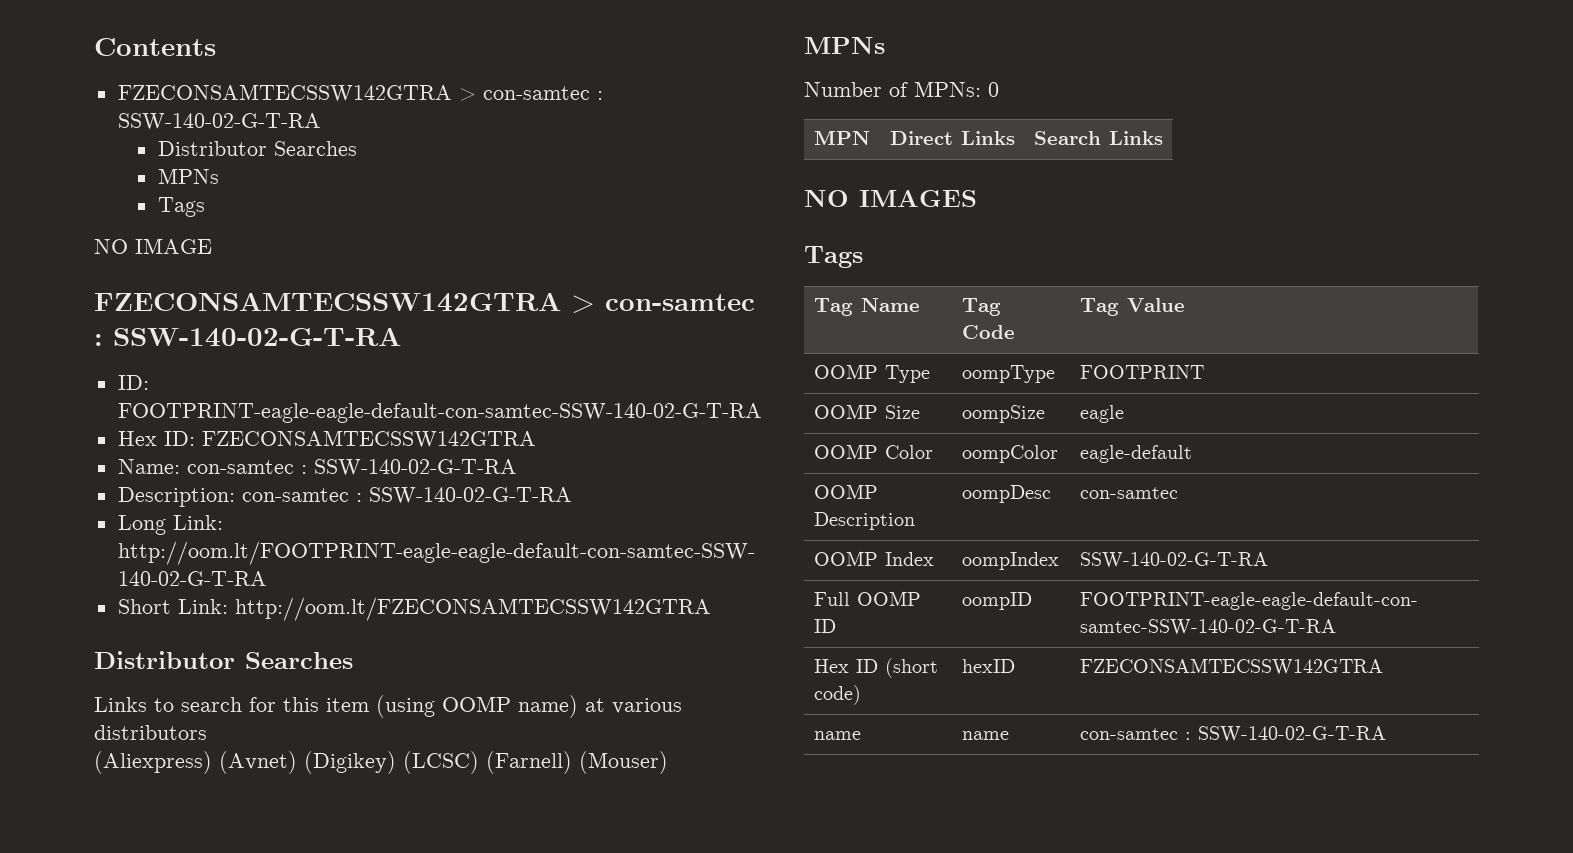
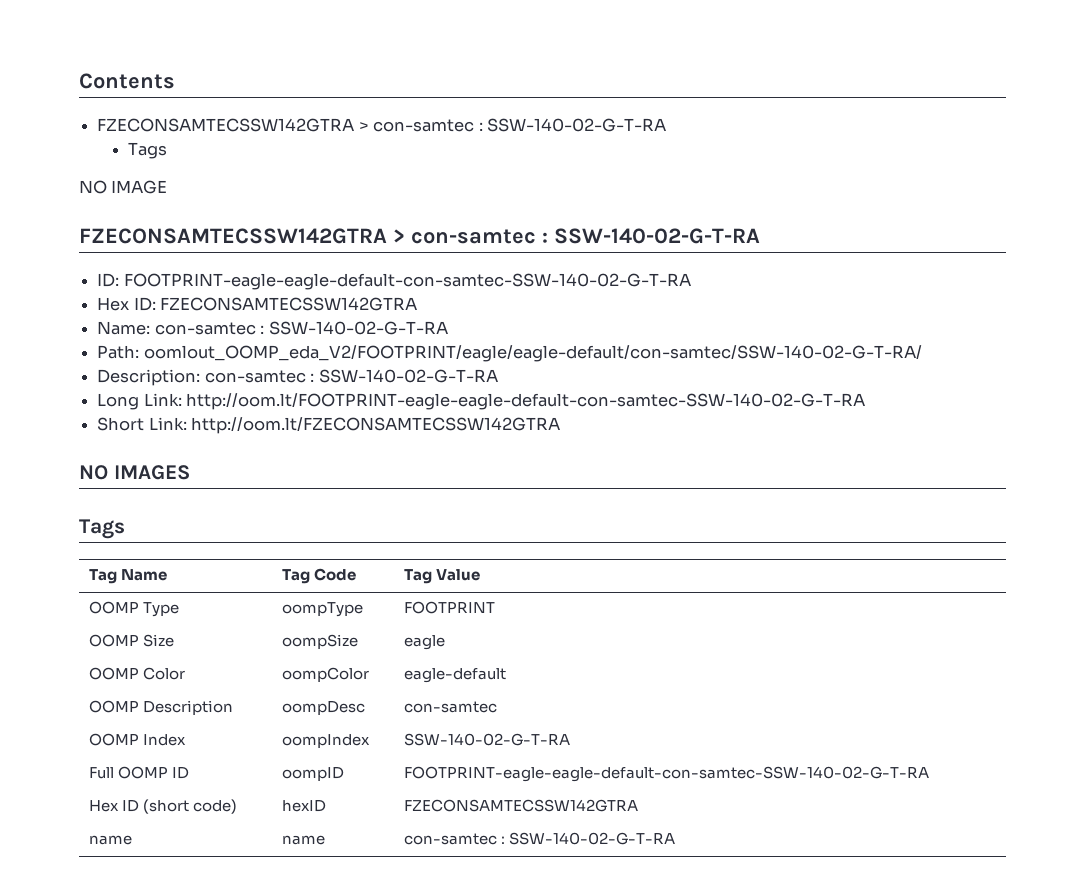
[157,141,357,156] [157,168,219,184] // Distributor Searches // MPNs -> (666, 125) none
(517, 467) none -> [97,345,922,362] // Path: oomlout_OOMP_eda_V2/FOOTPRINT/eagle/eagle-default/con-samtec/SSW-140-02-G-T-RA/
[94,651,353,669] [94,695,682,718] [94,725,207,740] [94,751,668,774] [804,37,885,54] [804,81,999,97] [813,130,870,145] [889,131,1015,145] [1033,131,1163,145] // Distributor Searches // Links to search for this item (using OOMP name) at various distributors // (Aliexpress) (Avnet) (Digikey) (LCSC) (Farnell) (Mouser) // MPNs // Number of MPNs: 0 // MPN | Direct Links | Search Links -> (561, 425) none

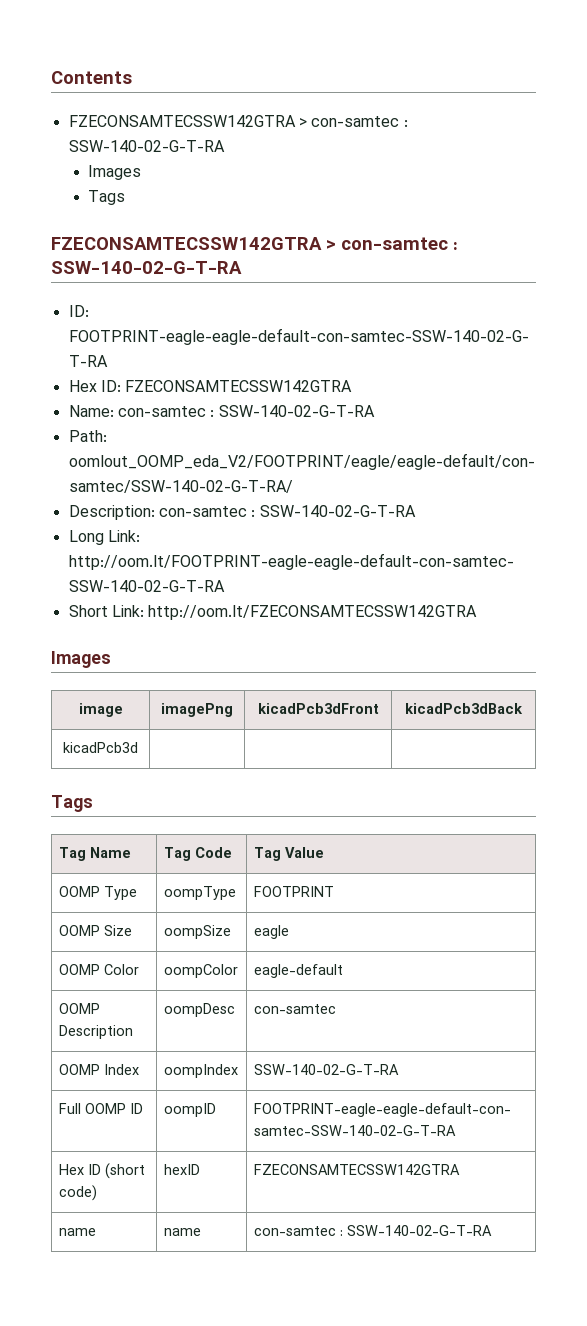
[128,142,168,159] [79,180,168,194] // Tags // NO IMAGE -> [88,165,142,180] [88,190,126,205] // Images // Tags
[79,465,190,480] NO IMAGES -> [51,651,111,668] [78,703,123,717] [161,703,233,717] [257,703,379,714] [405,703,523,714] [63,742,138,753] Images // image | imagePng | kicadPcb3dFront | kicadPcb3dBack // kicadPcb3d | | |

